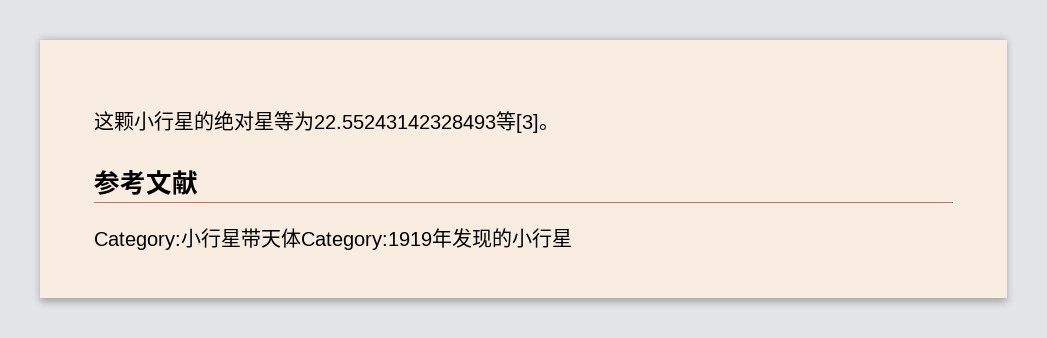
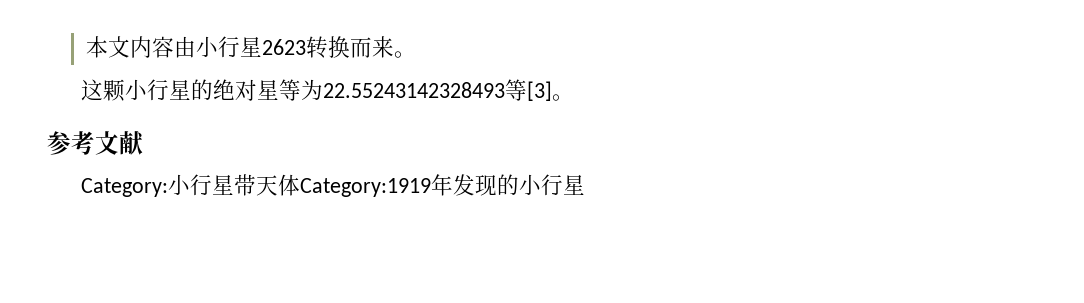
(94, 121) none -> [86,36,417,59] 本文内容由小行星2623转换而来。 //

